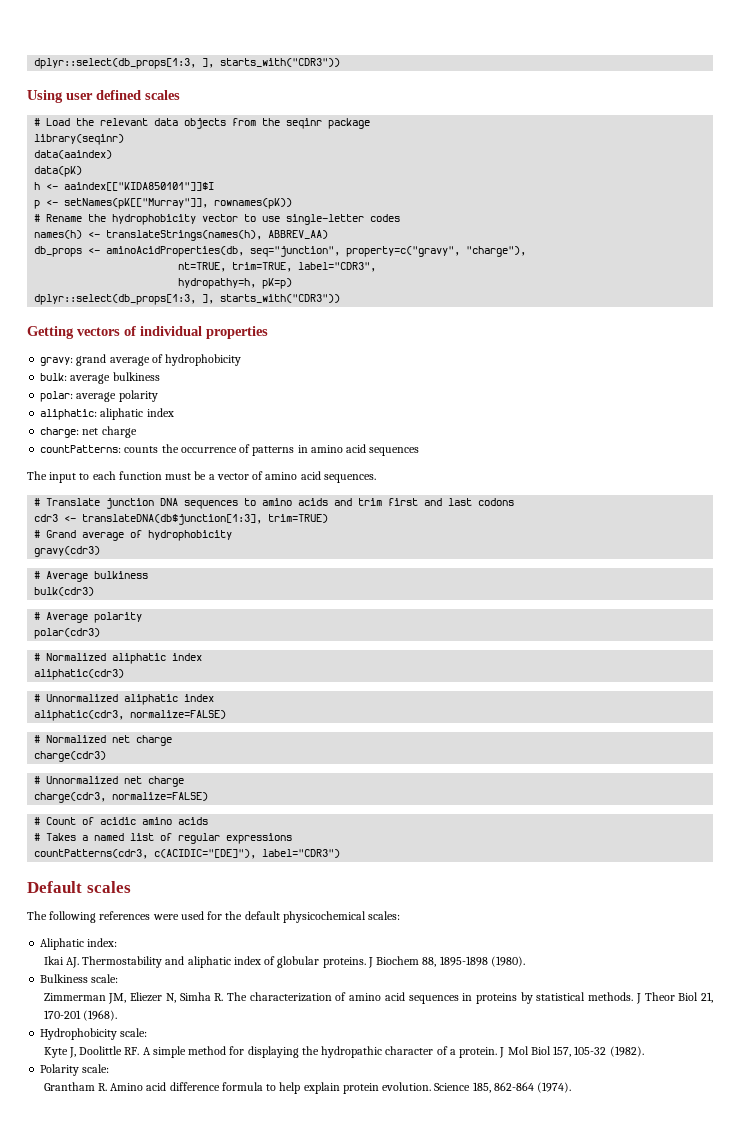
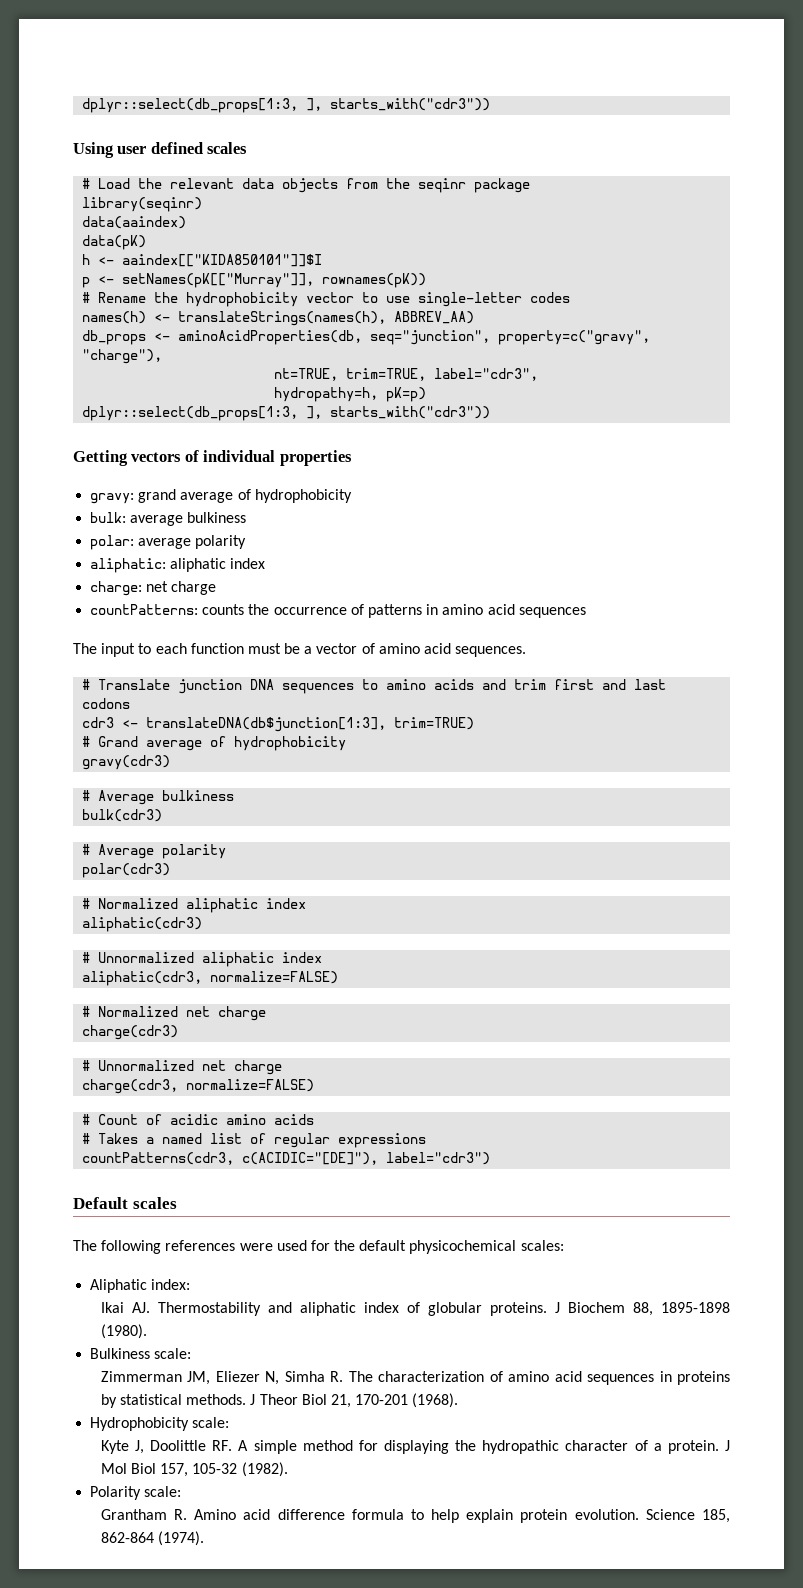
[34,58,341,69] dplyr::select(db_props[1:3, ], starts_with("CDR3")) -> [82,98,491,113] dplyr::select(db_props[1:3, ], starts_with("cdr3"))
[298,262,377,272] label="CDR3", -> [434,368,539,381] label="cdr3",
[220,294,341,303] starts_with("CDR3")) -> [330,406,491,419] starts_with("cdr3"))
[262,849,341,858] label="CDR3") -> [386,1152,491,1165] label="cdr3")

